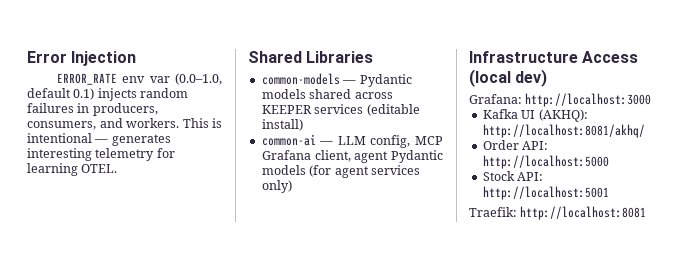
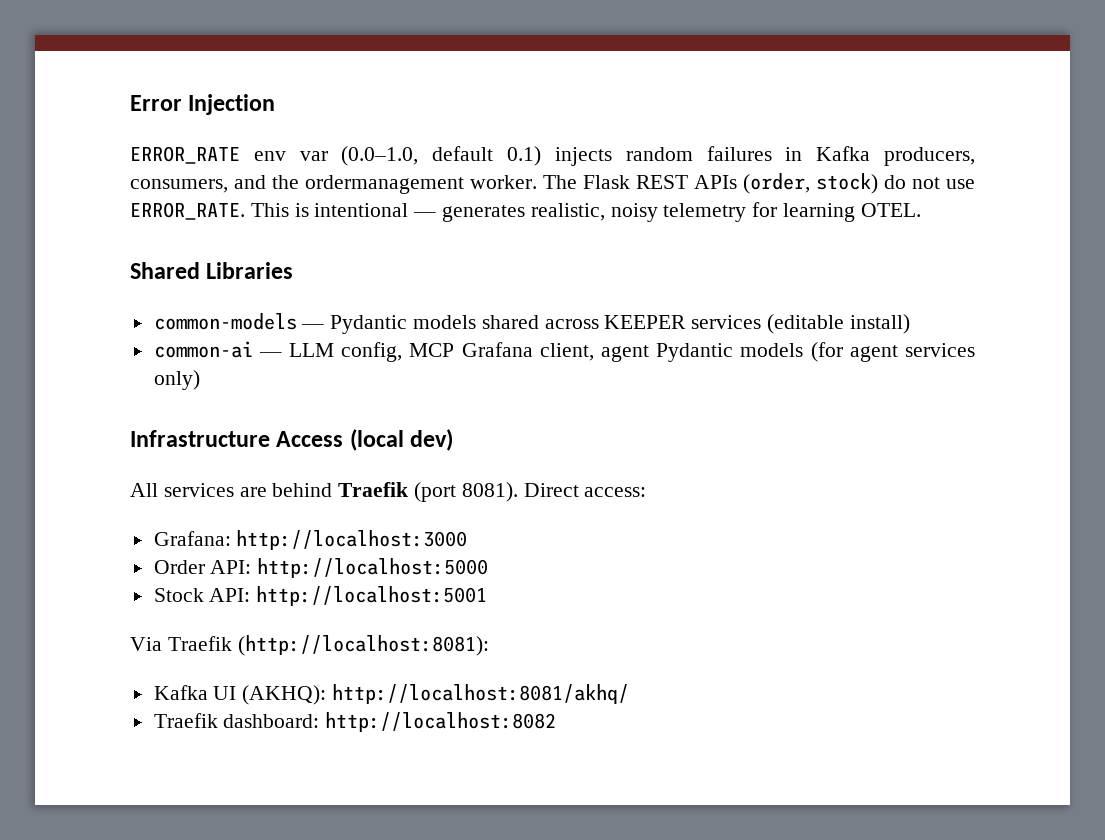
(90, 108) none -> [816,146,871,161] Kafka
[126,118,179,128] workers. -> [272,173,975,194] [130,202,245,220] the ordermanagement worker. The Flask REST APIs (order, stock) do not use ERROR_RATE.
[27,148,92,161] interesting -> [530,203,658,222] realistic, noisy
[469,93,652,107] [482,109,588,122] [482,124,645,138] Grafana: http://localhost:3000 // Kafka UI (AKHQ): http://localhost:8081/akhq/ -> [130,482,647,502] [153,530,468,550] All services are behind Traefik (port 8081). Direct access: // Grafana: http://localhost:3000
[469,206,647,220] Traefik: http://localhost:8081 -> [130,635,489,656] [153,684,630,705] [153,712,557,732] Via Traefik (http://localhost:8081): // Kafka UI (AKHQ): http://localhost:8081/akhq/ // Traefik dashboard: http://localhost:8082

